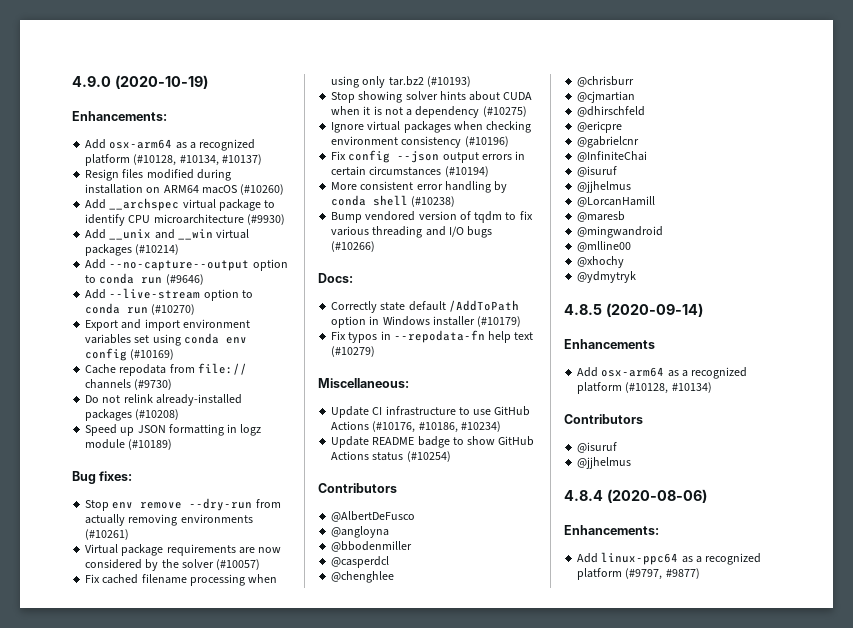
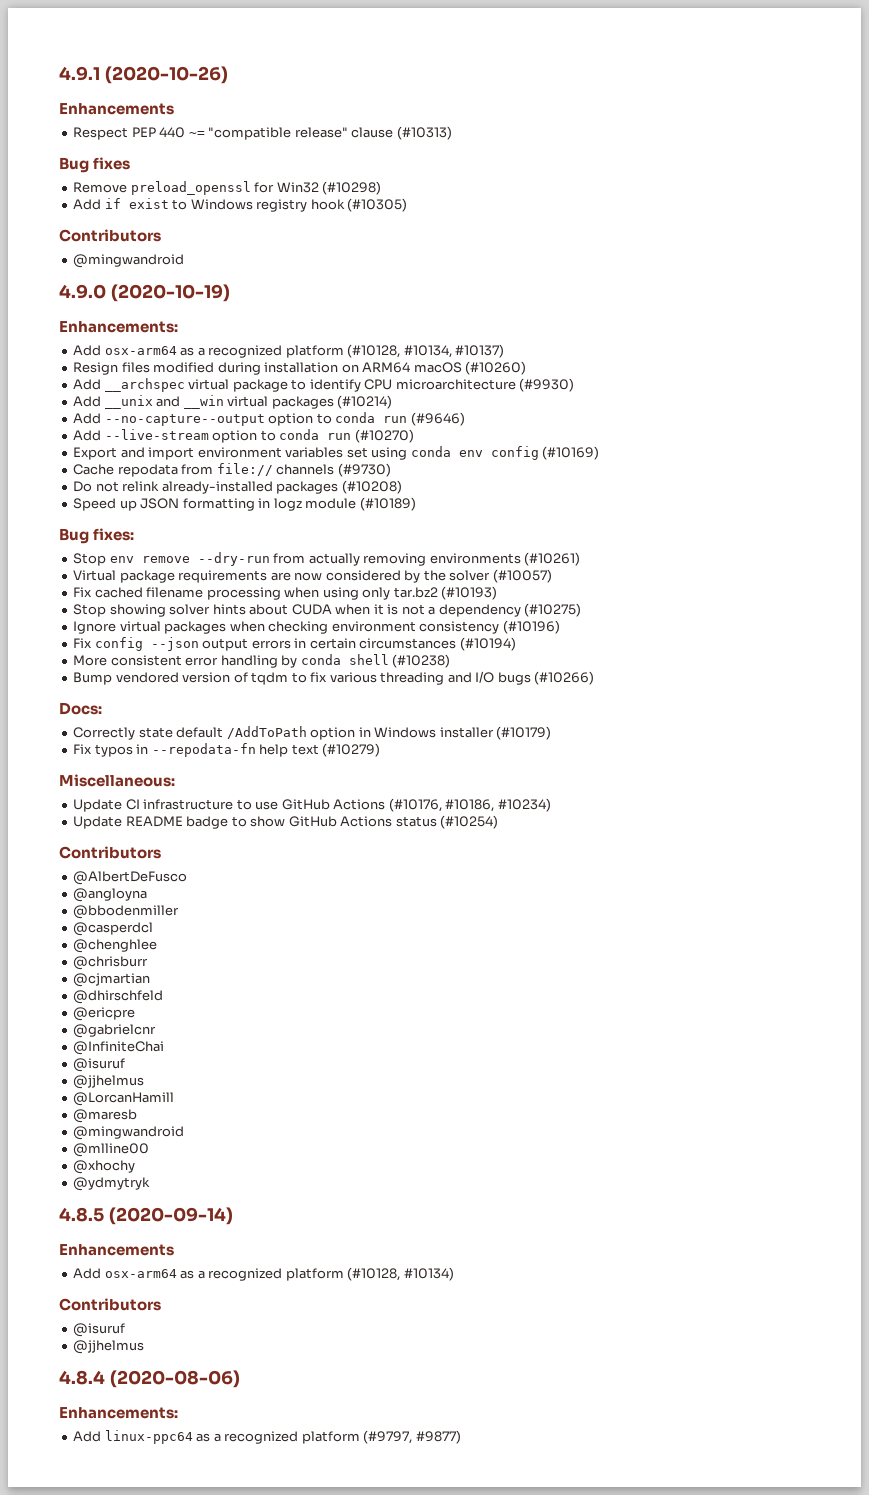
(72, 81) none -> [59,66,228,84] [59,103,174,115] [73,126,452,140] [59,157,131,173] [73,181,382,195] [73,198,408,212] [59,229,161,242] [73,254,185,268] 4.9.1 (2020-10-26) // Enhancements // Respect PEP 440 ~= "compatible release" clause (#10313) // Bug fixes // Remove preload_openssl for Win32 (#10298) // Add if exist to Windows registry hook (#10305) // Contributors // @mingwandroid //

